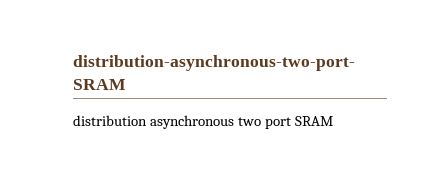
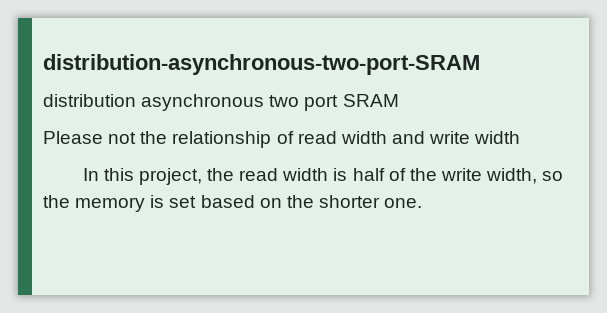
(333, 121) none -> [43,131,521,148] [82,168,564,185] [43,195,423,212] // Please not the relationship of read width and write width // In this project, the read width is half of the write width, so the memory is set based on the shorter one.

